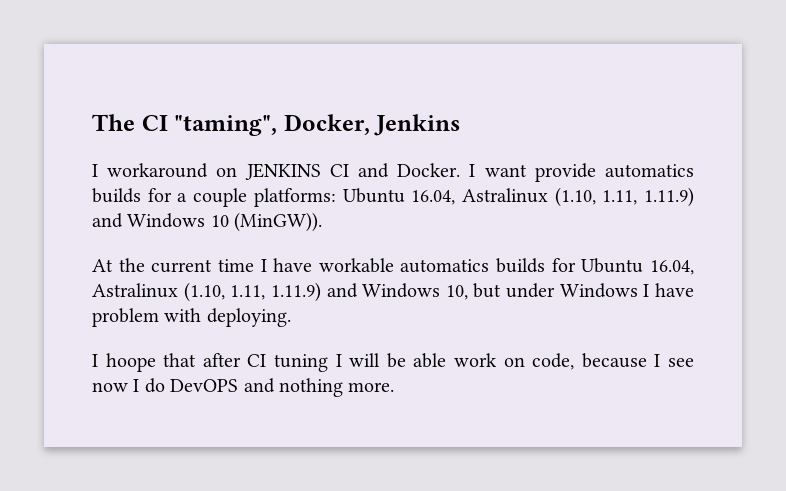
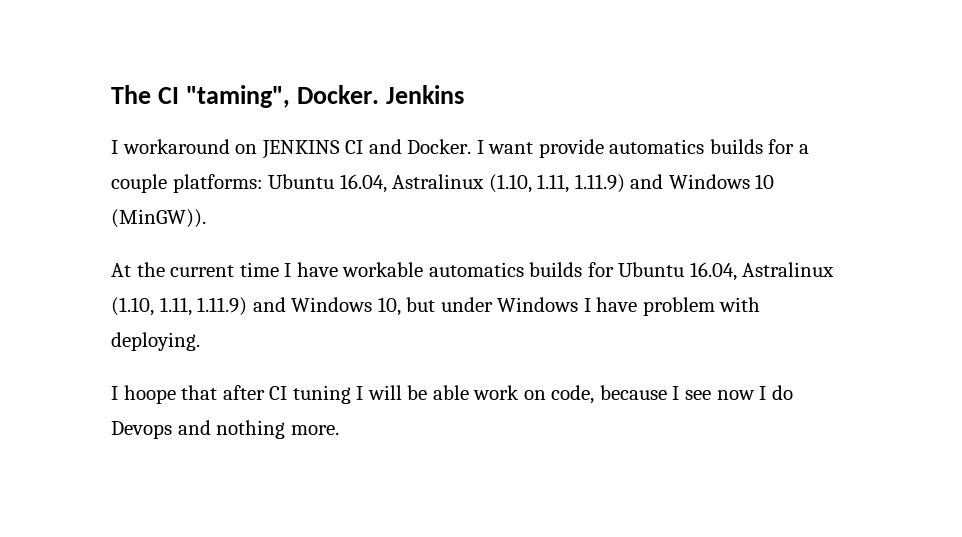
[283,114,370,135] Docker, -> [297,85,380,104] Docker.
[170,379,239,392] DevOPS -> [111,421,172,439] Devops

